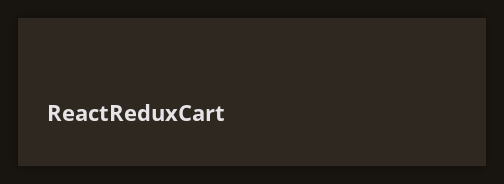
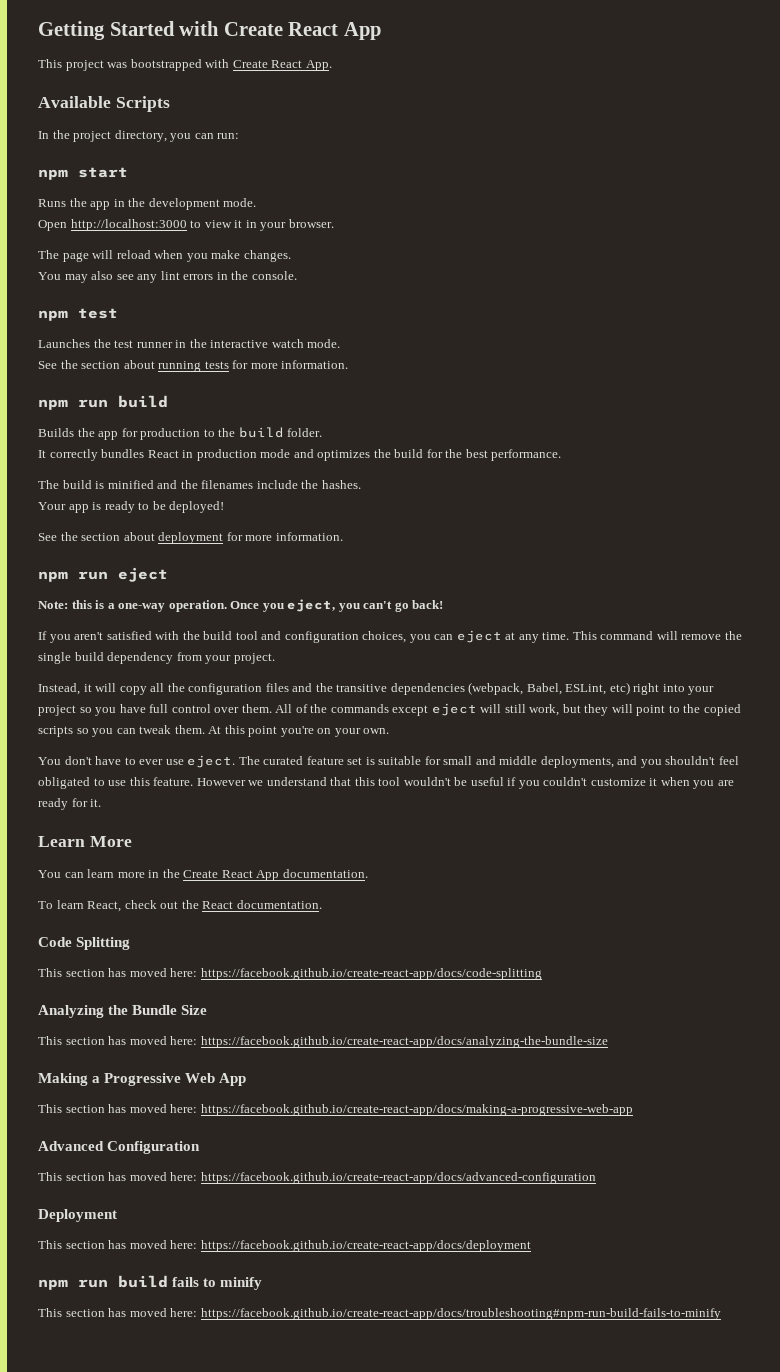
[47,104,225,121] ReactReduxCart -> [38,21,381,40] [38,59,332,71] [38,96,170,112] [38,130,240,142] [38,167,128,180] [38,198,257,210] [38,219,334,231] [38,250,291,262] [38,271,297,283] [38,308,118,321] [38,339,341,348] [38,360,349,372] [38,395,168,410] [38,427,323,440] [38,449,562,461] [38,480,361,489] [38,501,225,513] [38,532,343,544] [38,567,168,582] [38,599,444,612] [38,630,742,643] [38,652,275,664] [38,682,715,695] [38,703,741,716] [38,725,390,737] [38,755,739,768] [38,777,734,789] [38,798,102,810] [38,836,132,847] [38,869,368,881] [38,900,322,912] [38,937,131,950] [38,968,542,980] [38,1005,208,1018] [38,1036,608,1048] [38,1073,247,1086] [38,1104,633,1116] [38,1141,201,1154] [38,1172,596,1184] [38,1209,117,1222] [38,1240,531,1252] [38,1275,263,1290] [38,1308,721,1320] Getting Started with Create React App // This project was bootstrapped with Create React App. // Available Scripts // In the project directory, you can run: // npm start // Runs the app in the development mode. // Open http://localhost:3000 to view it in your browser. // The page will reload when you make changes. // You may also see any lint errors in the console. // npm test // Launches the test runner in the interactive watch mode. // See the section about running tests for more information. // npm run build // Builds the app for production to the build folder. // It correctly bundles React in production mode and optimizes the build for the best performance. // The build is minified and the filenames include the hashes. // Your app is ready to be deployed! // See the section about deployment for more information. // npm run eject // Note: this is a one-way operation. Once you eject, you can't go back! // If you aren't satisfied with the build tool and configuration choices, you can eject at any time. This command will remove the single build dependency from your project. // Instead, it will copy all the configuration files and the transitive dependencies (webpack, Babel, ESLint, etc) right into your project so you have full control over them. All of the commands except eject will still work, but they will point to the copied scripts so you can tweak them. At this point you're on your own. // You don't have to ever use eject. The curated feature set is suitable for small and middle deployments, and you shouldn't feel obligated to use this feature. However we understand that this tool wouldn't be useful if you couldn't customize it when you are ready for it. // Learn More // You can learn more in the Create React App documentation. // To learn React, check out the React documentation. // Code Splitting // This section has moved here: https://facebook.github.io/create-react-app/docs/code-splitting // Analyzing the Bundle Size // This section has moved here: https://facebook.github.io/create-react-app/docs/analyzing-the-bundle-size // Making a Progressive Web App // This section has moved here: https://facebook.github.io/create-react-app/docs/making-a-progressive-web-app // Advanced Configuration // This section has moved here: https://facebook.github.io/create-react-app/docs/advanced-configuration // Deployment // This section has moved here: https://facebook.github.io/create-react-app/docs/deployment // npm run build fails to minify // This section has moved here: https://facebook.github.io/create-react-app/docs/troubleshooting#npm-run-build-fails-to-minify

